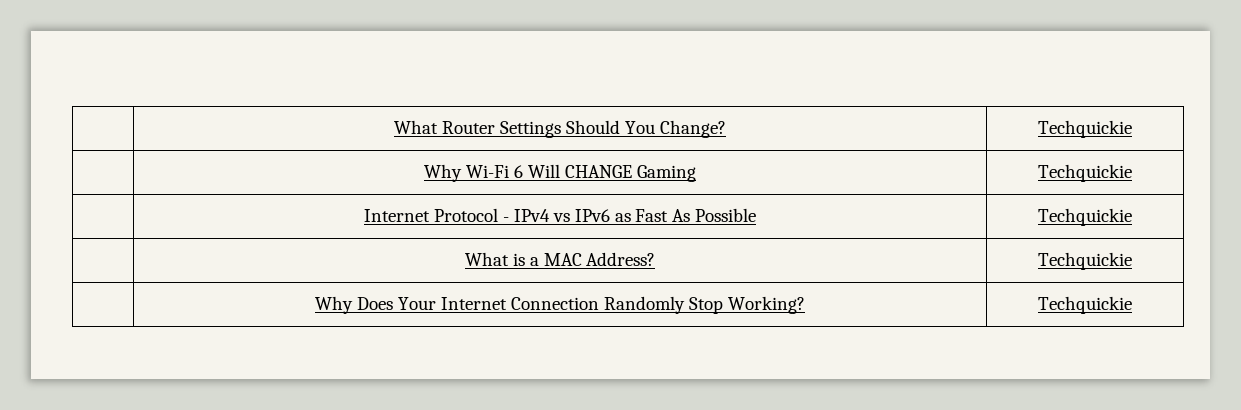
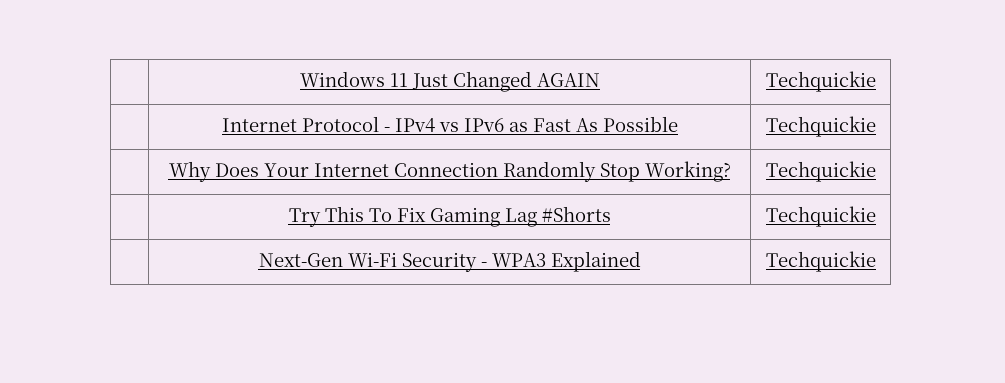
[394,120,726,138] [1038,120,1132,138] [424,164,696,182] | What Router Settings Should You Change? | Techquickie // | Why Wi-Fi 6 Will CHANGE Gaming -> [299,71,600,92] | Windows 11 Just Changed AGAIN
[464,252,656,266] [1038,252,1132,270] // | What is a MAC Address? | Techquickie -> (876, 126) none
(1132, 305) none -> [288,206,611,227] [765,206,876,227] [258,251,641,272] [765,251,876,272] // | Try This To Fix Gaming Lag #Shorts | Techquickie // | Next-Gen Wi-Fi Security - WPA3 Explained | Techquickie

